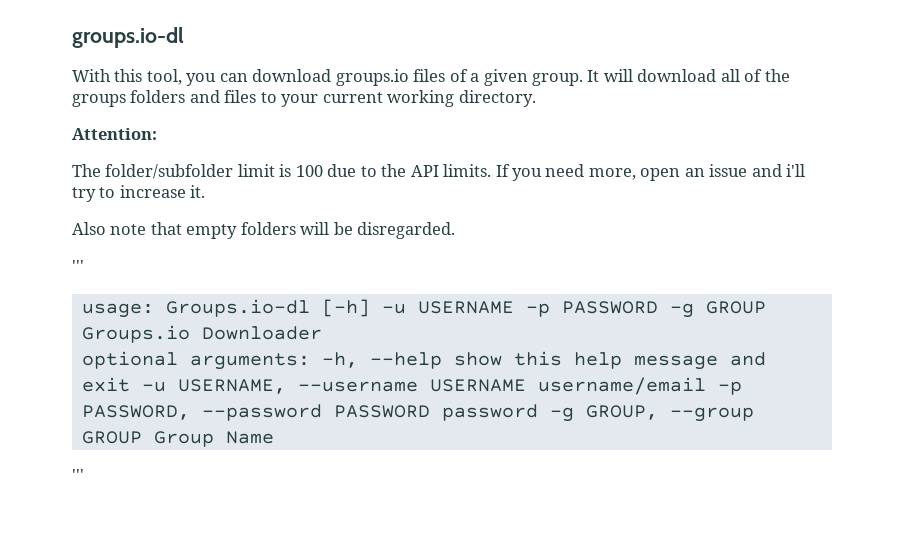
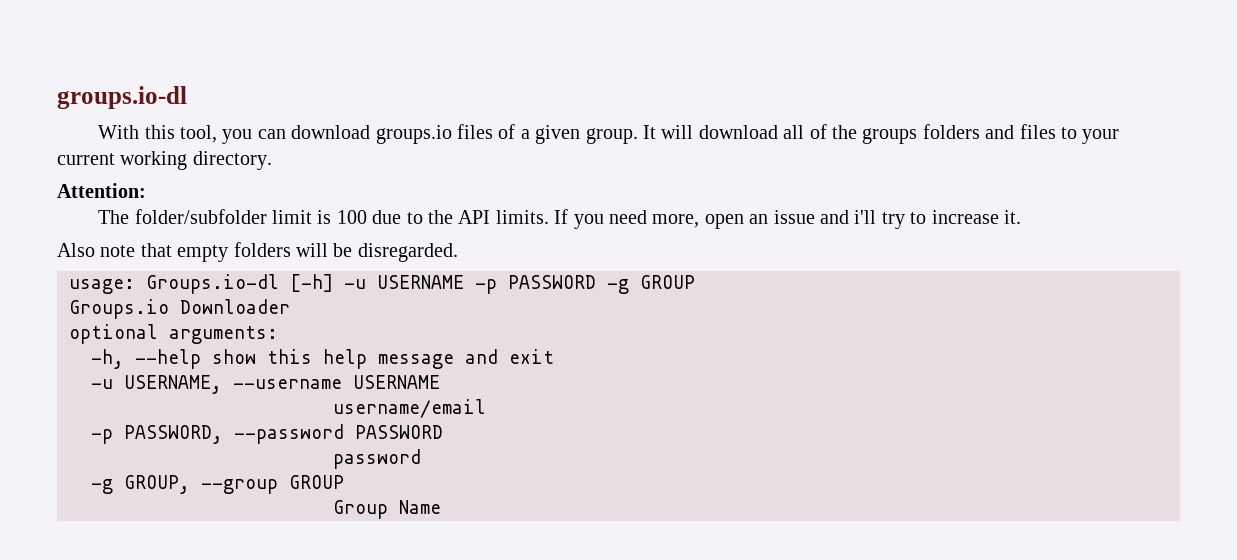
[72,260,84,272] // ''' -> (458, 252) none
(310, 361) none -> (278, 335) //
(130, 384) none -> (554, 356) //
(526, 385) none -> (440, 382) //
(706, 386) none -> (486, 408) //
(430, 411) none -> (443, 432) //
(538, 412) none -> (421, 459) //
(142, 437) none -> (344, 482) //
[72,469,84,481] // ''' -> (441, 507) none

